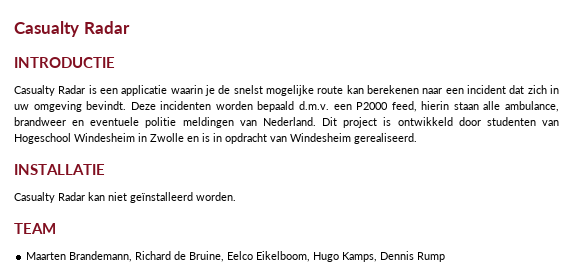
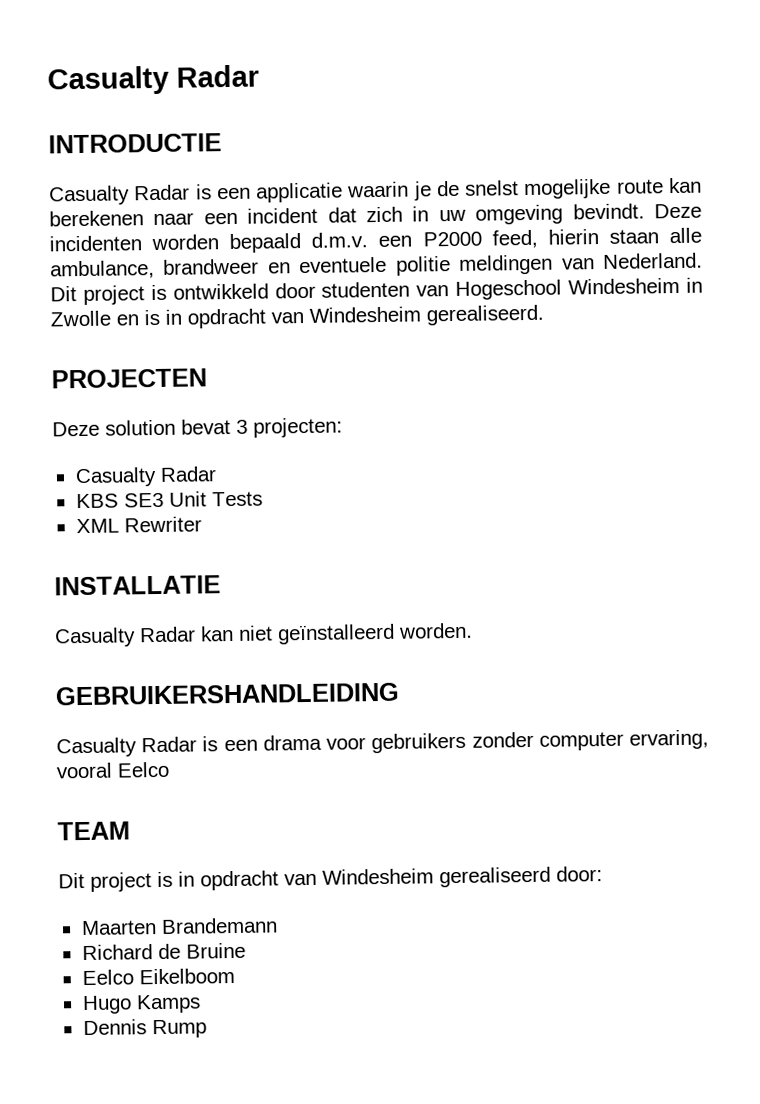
(417, 138) none -> [51,368,207,389] [52,417,343,438] [74,466,217,488] [75,491,263,509] [75,516,202,534] // PROJECTEN // Deze solution bevat 3 projecten: // Casualty Radar // KBS SE3 Unit Tests // XML Rewriter
[14,223,56,234] TEAM -> [55,682,400,706] [56,729,709,758] [56,761,170,779] [57,821,130,841] [58,866,603,892] GEBRUIKERSHANDLEIDING // Casualty Radar is een drama voor gebruikers zonder computer ervaring, vooral Eelco // TEAM // Dit project is in opdracht van Windesheim gerealiseerd door:
[69,251,133,262] Brandemann, -> [160,917,278,934] Brandemann //
[189,251,378,262] Bruine, Eelco Eikelboom, Hugo Kamps, -> [185,942,246,959] [81,967,235,986] [81,994,201,1015] Bruine // Eelco Eikelboom // Hugo Kamps //

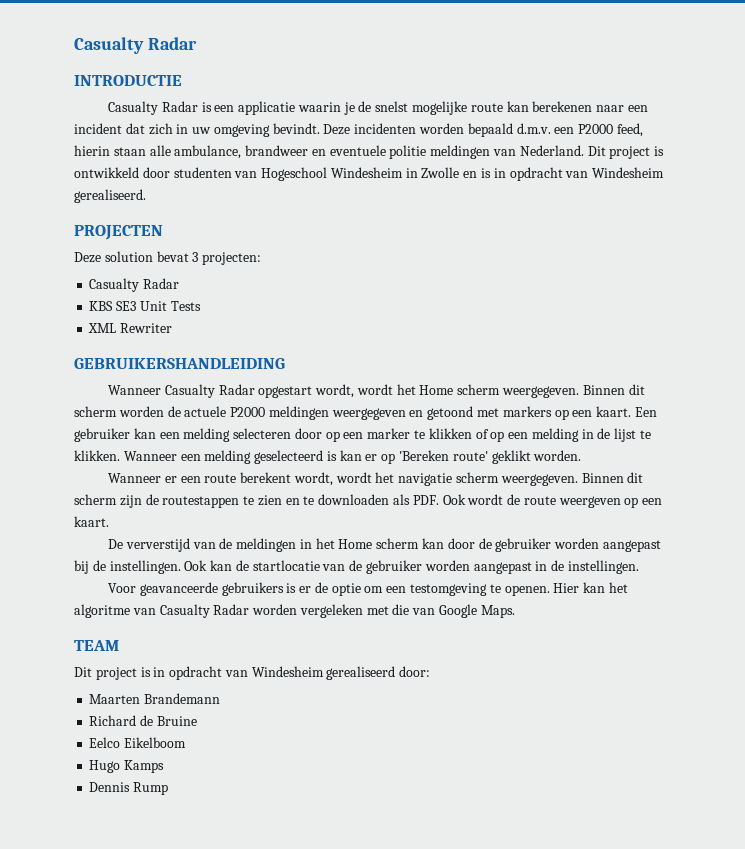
[54,575,221,596] [54,622,473,648] [55,682,400,706] [56,729,709,758] [56,761,170,779] INSTALLATIE // Casualty Radar kan niet geïnstalleerd worden. // GEBRUIKERSHANDLEIDING // Casualty Radar is een drama voor gebruikers zonder computer ervaring, vooral Eelco -> [74,358,285,369] [107,384,645,398] [74,406,657,420] [74,428,652,442] [74,450,582,464] [107,472,644,486] [74,494,663,508] [74,516,109,527] [107,538,661,552] [74,560,639,574] [107,582,628,596] [74,604,515,618] GEBRUIKERSHANDLEIDING // Wanneer Casualty Radar opgestart wordt, wordt het Home scherm weergegeven. Binnen dit scherm worden de actuele P2000 meldingen weergegeven en getoond met markers op een kaart. Een gebruiker kan een melding selecteren door op een marker te klikken of op een melding in de lijst te klikken. Wanneer een melding geselecteerd is kan er op 'Bereken route' geklikt worden. // Wanneer er een route berekent wordt, wordt het navigatie scherm weergegeven. Binnen dit scherm zijn de routestappen te zien en te downloaden als PDF. Ook wordt de route weergeven op een kaart. // De ververstijd van de meldingen in het Home scherm kan door de gebruiker worden aangepast bij de instellingen. Ook kan de startlocatie van de gebruiker worden aangepast in de instellingen. // Voor geavanceerde gebruikers is er de optie om een testomgeving te openen. Hier kan het algoritme van Casualty Radar worden vergeleken met die van Google Maps.

